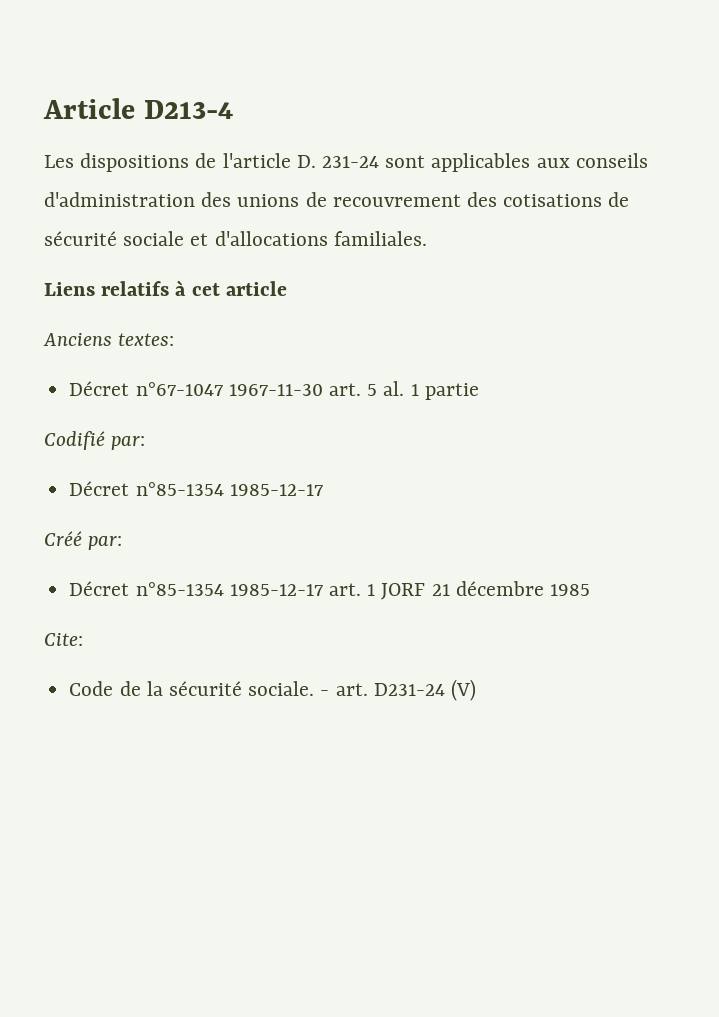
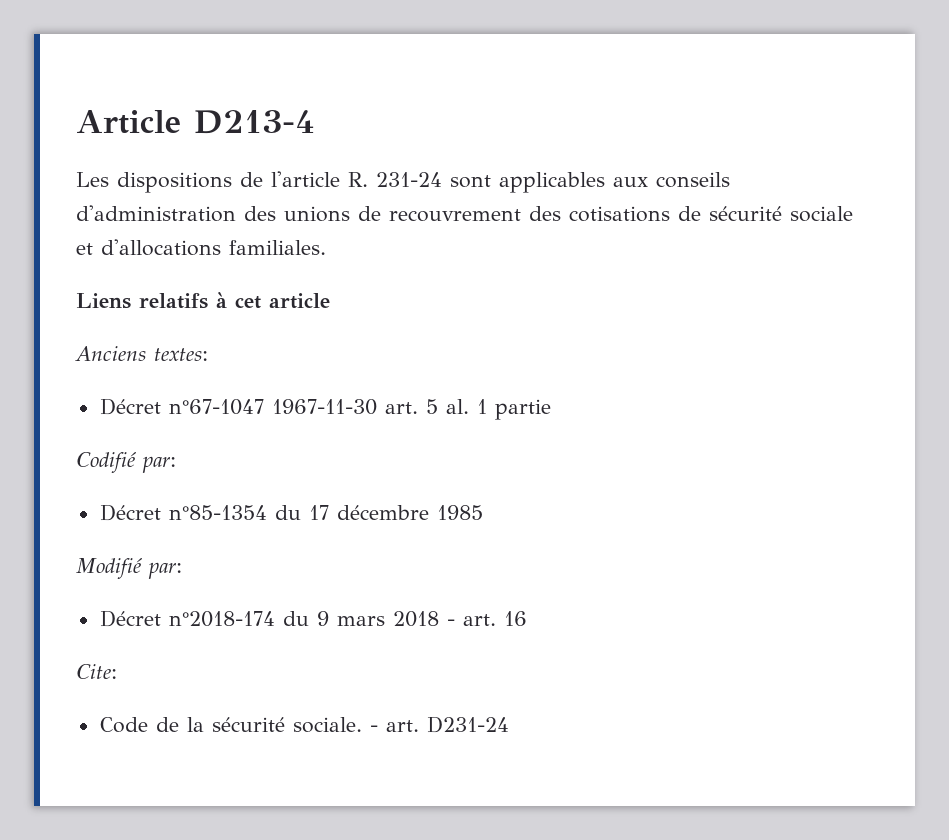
[296,155,316,168] D. -> [348,172,368,187] R.
[229,484,323,496] [44,531,123,550] [69,581,590,600] 1985-12-17 // Créé par: // Décret n°85-1354 1985-12-17 art. 1 JORF 21 décembre 1985 -> [274,505,483,520] [76,558,182,579] [99,610,527,627] du 17 décembre 1985 // Modifié par: // Décret n°2018-174 du 9 mars 2018 - art. 16
[450,679,476,701] (V) -> (509, 724) none

